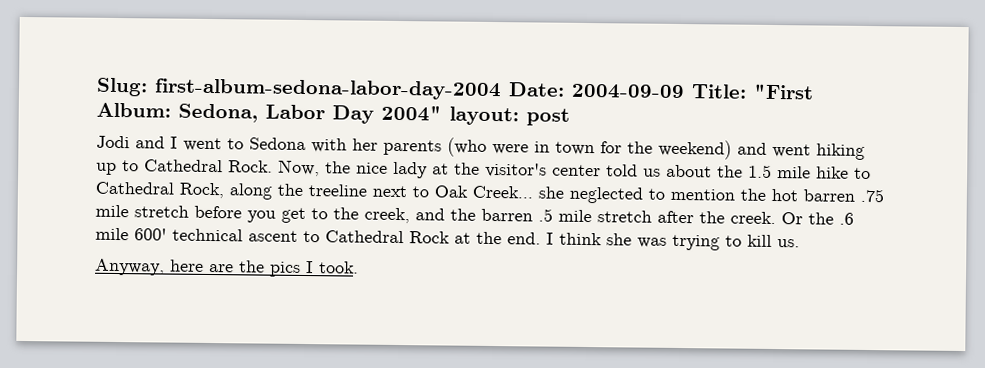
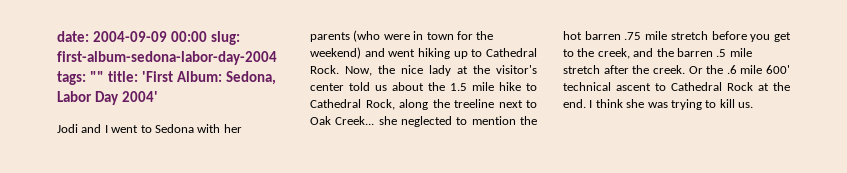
[96,77,814,101] Slug: first-album-sedona-labor-day-2004 Date: 2004-09-09 Title: "First -> [57,31,240,45] [57,51,277,65] [57,71,173,85] date: 2004-09-09 00:00 slug: first-album-sedona-labor-day-2004 tags: "" title: 'First
[381,104,570,126] 2004" layout: post -> [121,91,158,102] 2004'
[95,258,359,277] // Anyway, here are the pics I took. -> (753, 105) none

